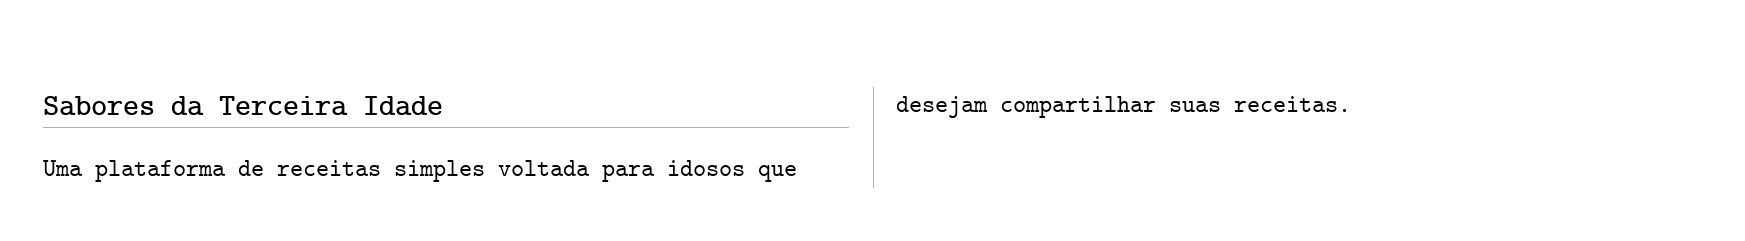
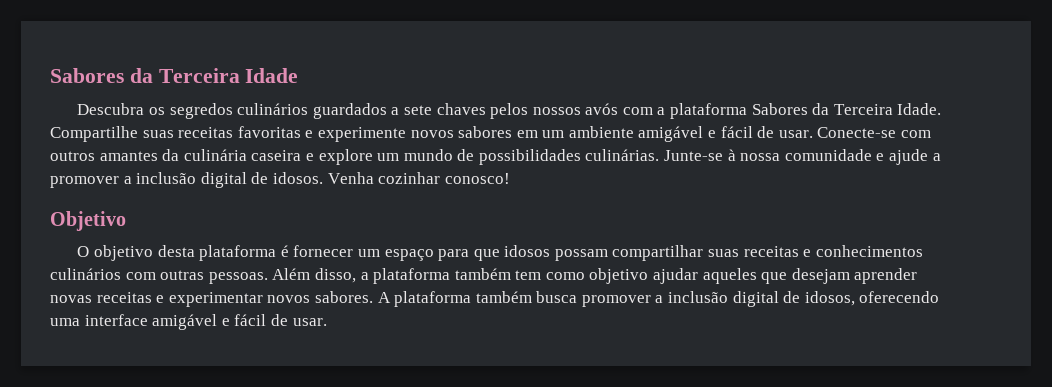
[43,160,797,182] [896,96,1351,118] Uma plataforma de receitas simples voltada para idosos que desejam compartilhar suas receitas. -> [77,103,942,119] [50,126,932,142] [50,149,941,165] [50,172,510,188] [50,211,126,231] [77,245,923,261] [50,268,918,284] [50,291,940,307] [50,314,327,330] Descubra os segredos culinários guardados a sete chaves pelos nossos avós com a plataforma Sabores da Terceira Idade. Compartilhe suas receitas favoritas e experimente novos sabores em um ambiente amigável e fácil de usar. Conecte-se com outros amantes da culinária caseira e explore um mundo de possibilidades culinárias. Junte-se à nossa comunidade e ajude a promover a inclusão digital de idosos. Venha cozinhar conosco! // Objetivo // O objetivo desta plataforma é fornecer um espaço para que idosos possam compartilhar suas receitas e conhecimentos culinários com outras pessoas. Além disso, a plataforma também tem como objetivo ajudar aqueles que desejam aprender novas receitas e experimentar novos sabores. A plataforma também busca promover a inclusão digital de idosos, oferecendo uma interface amigável e fácil de usar.

